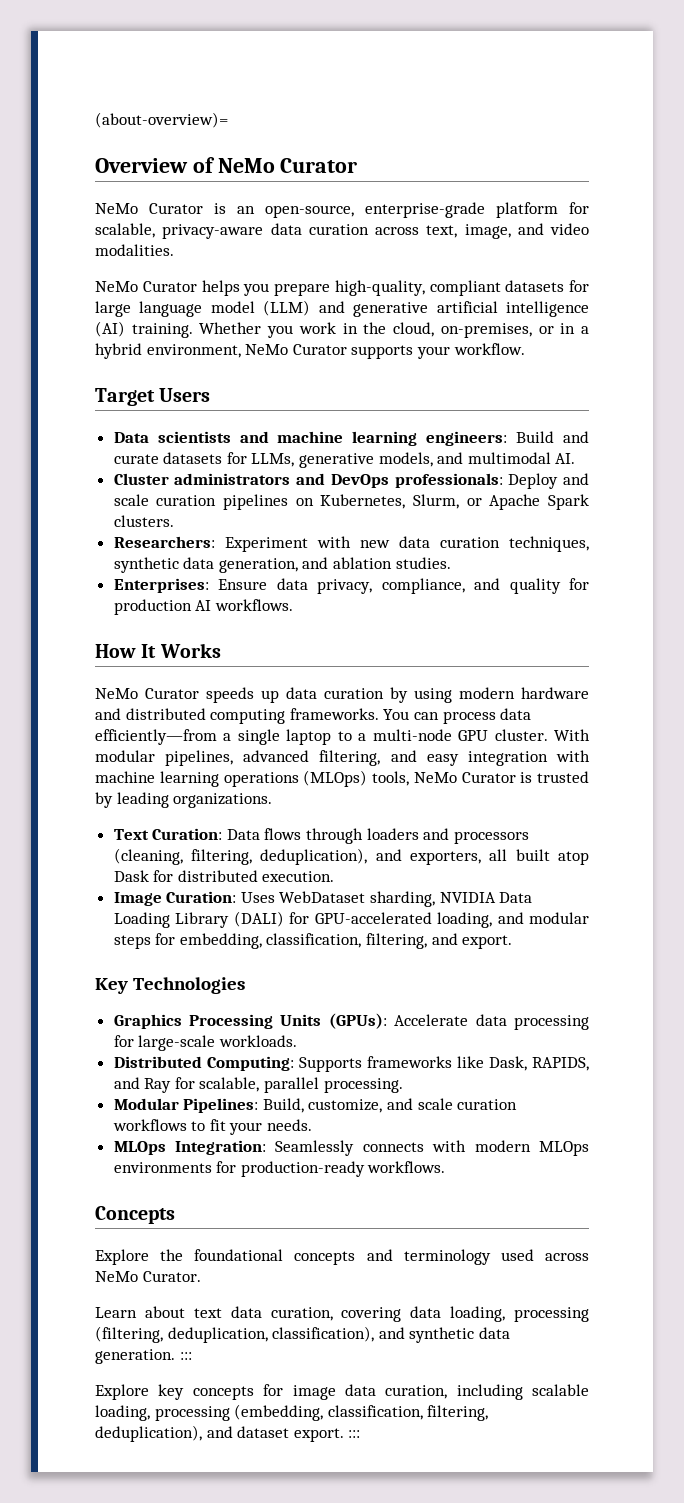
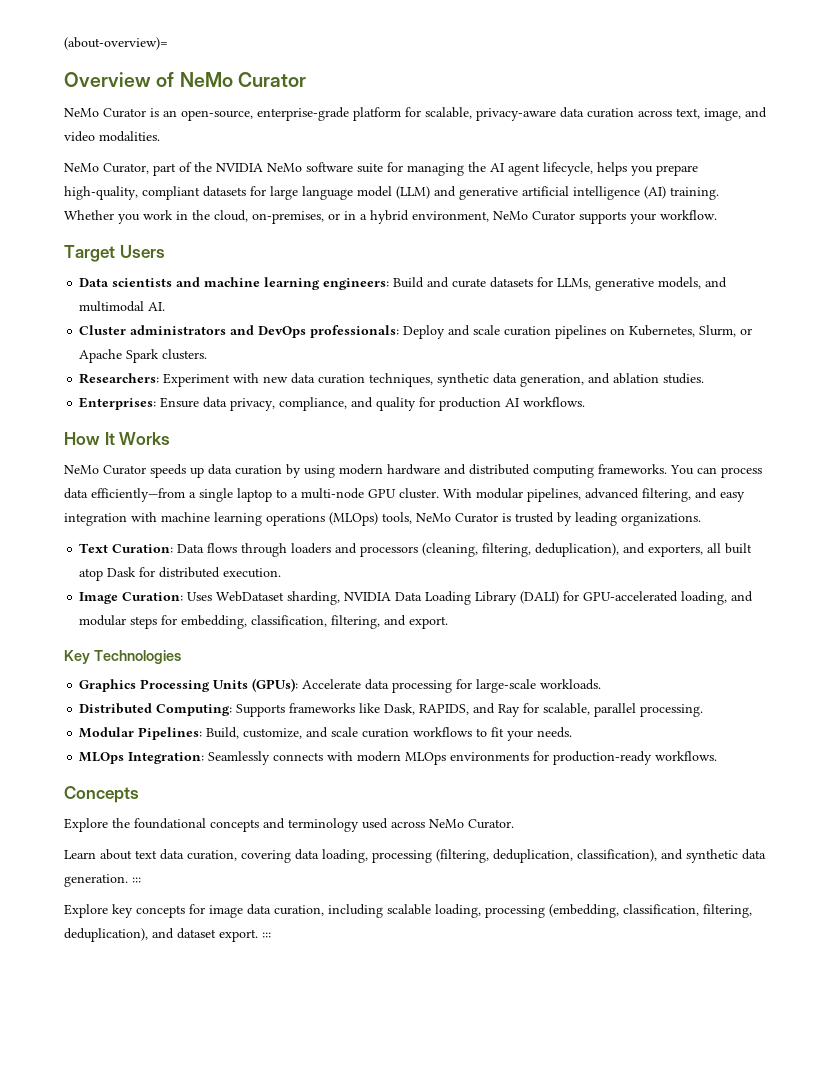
[142,281,197,292] Curator -> [103,162,593,176] Curator, part of the NVIDIA NeMo software suite for managing the AI agent lifecycle,

